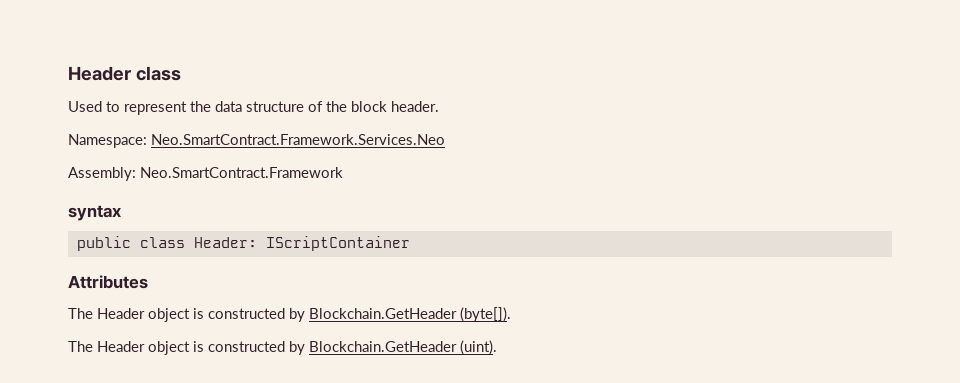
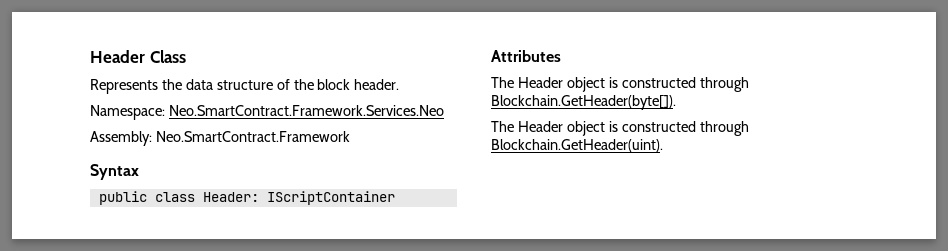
[68,66,181,81] [68,101,187,115] Header class // Used to represent -> [90,50,186,63] [90,79,158,94] Header Class // Represents
[68,205,121,221] syntax -> [90,164,139,180] Syntax
[289,307,511,322] [68,340,497,355] by Blockchain.GetHeader (byte[]). // The Header object is constructed by Blockchain.GetHeader (uint). -> [699,77,749,92] [491,95,676,110] [491,121,749,136] [491,139,663,152] through Blockchain.GetHeader(byte[]). // The Header object is constructed through Blockchain.GetHeader(uint).

